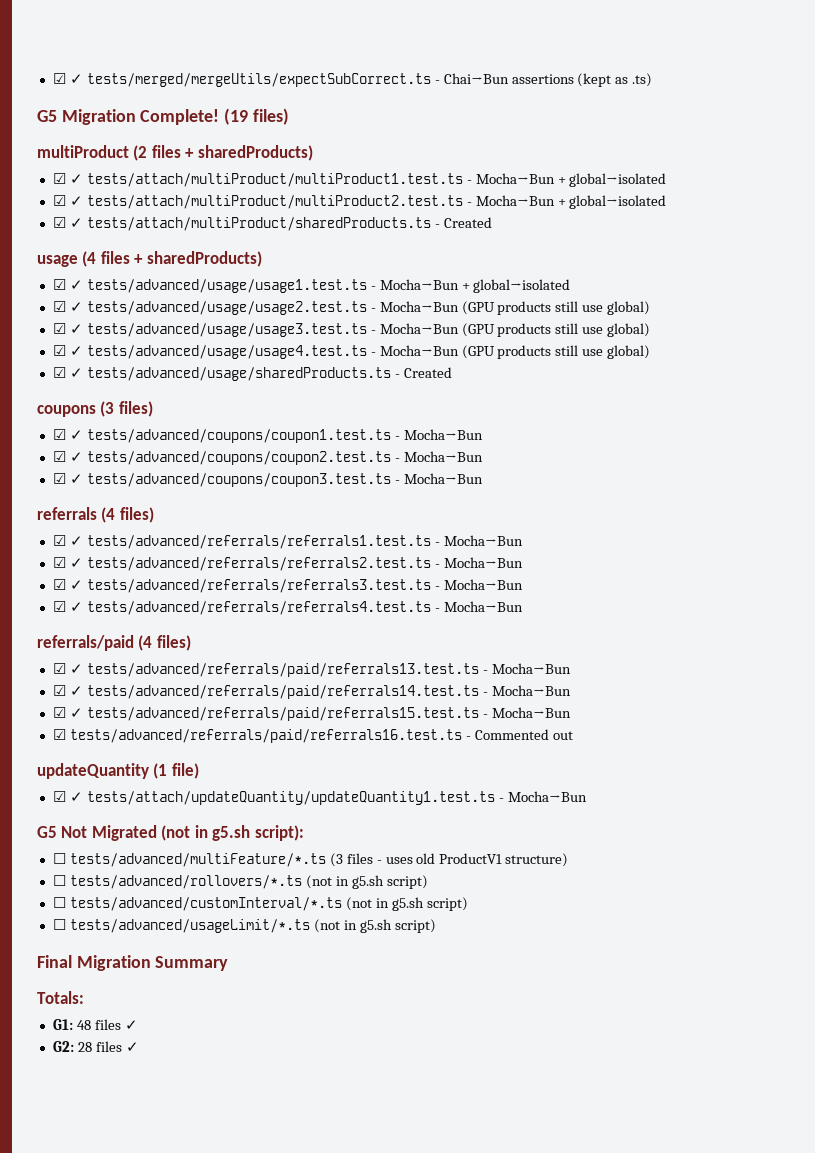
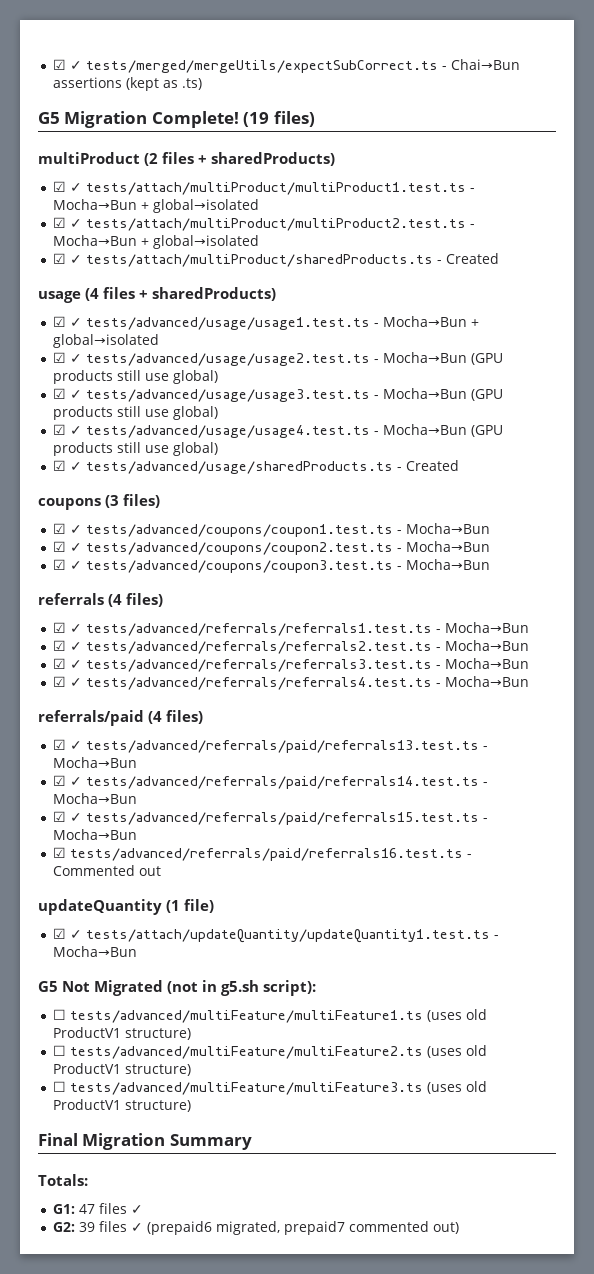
[69,853,569,867] [52,875,428,889] [52,897,468,911] [52,919,436,933] tests/advanced/multiFeature/*.ts (3 files - uses old ProductV1 structure) // ☐ tests/advanced/rollovers/*.ts (not in g5.sh script) // ☐ tests/advanced/customInterval/*.ts (not in g5.sh script) // ☐ tests/advanced/usageLimit/*.ts (not in g5.sh script) -> [70,1009,488,1023] [53,1027,192,1040] [53,1045,488,1059] [53,1063,192,1076] [53,1081,488,1095] [53,1099,192,1112] tests/advanced/multiFeature/multiFeature1.ts (uses old ProductV1 structure) // ☐ tests/advanced/multiFeature/multiFeature2.ts (uses old ProductV1 structure) // ☐ tests/advanced/multiFeature/multiFeature3.ts (uses old ProductV1 structure)
[76,1020,91,1030] 48 -> [79,1204,96,1214] 47
[77,1041,139,1052] 28 files ✓ -> [79,1221,460,1235] 39 files ✓ (prepaid6 migrated, prepaid7 commented out)

